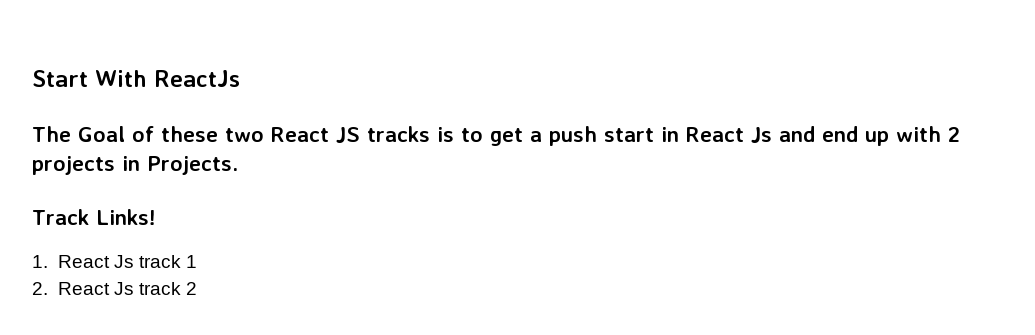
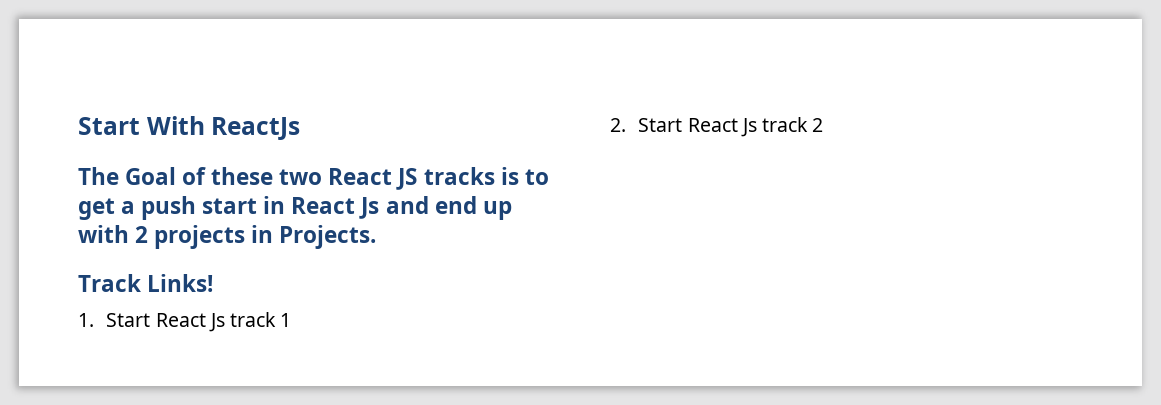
(48, 261) none -> [106,313,151,327] Start
(48, 288) none -> [638,118,683,132] Start

